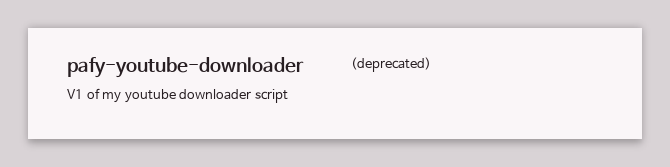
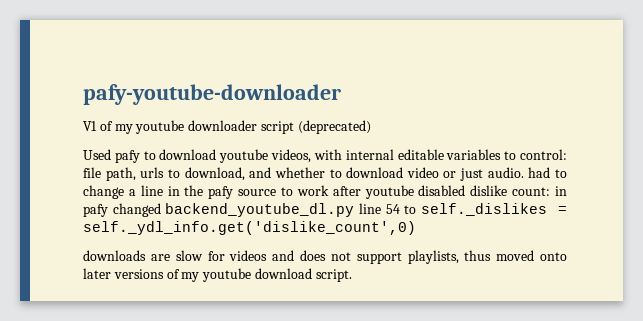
(431, 64) none -> [83,149,567,163] [83,167,568,181] [83,185,567,199] [83,203,567,217] [83,221,416,235] [83,250,567,264] [83,268,352,282] // Used pafy to download youtube videos, with internal editable variables to control: file path, urls to download, and whether to download video or just audio. had to change a line in the pafy source to work after youtube disabled dislike count: in pafy changed backend_youtube_dl.py line 54 to self._dislikes = self._ydl_info.get('dislike_count',0) // downloads are slow for videos and does not support playlists, thus moved onto later versions of my youtube download script.

